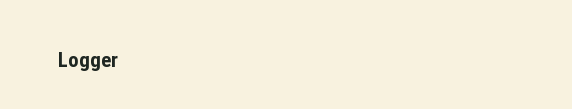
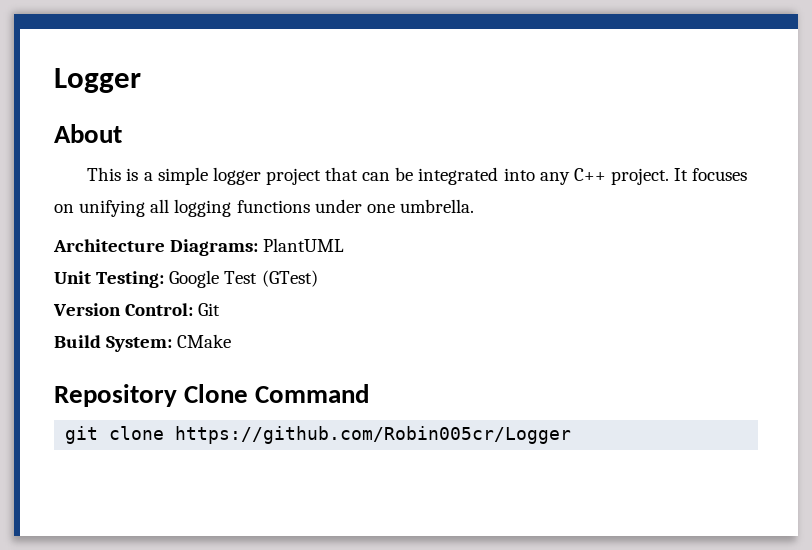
(118, 61) none -> [54,124,122,143] [87,167,748,185] [54,199,474,217] [53,238,345,256] [54,270,318,288] [53,303,221,316] [54,334,232,352] [54,384,370,407] [65,426,572,444] // About // This is a simple logger project that can be integrated into any C++ project. It focuses on unifying all logging functions under one umbrella. // Architecture Diagrams: PlantUML // Unit Testing: Google Test (GTest) // Version Control: Git // Build System: CMake // Repository Clone Command // git clone https://github.com/Robin005cr/Logger

